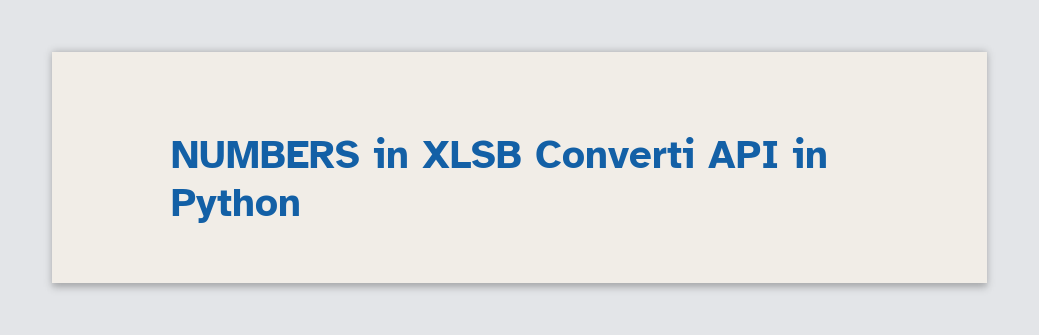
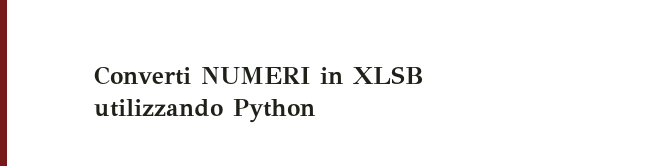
[171,137,828,168] NUMBERS in XLSB Converti API in -> [94,66,424,85] [94,99,223,117] Converti NUMERI in XLSB utilizzando

